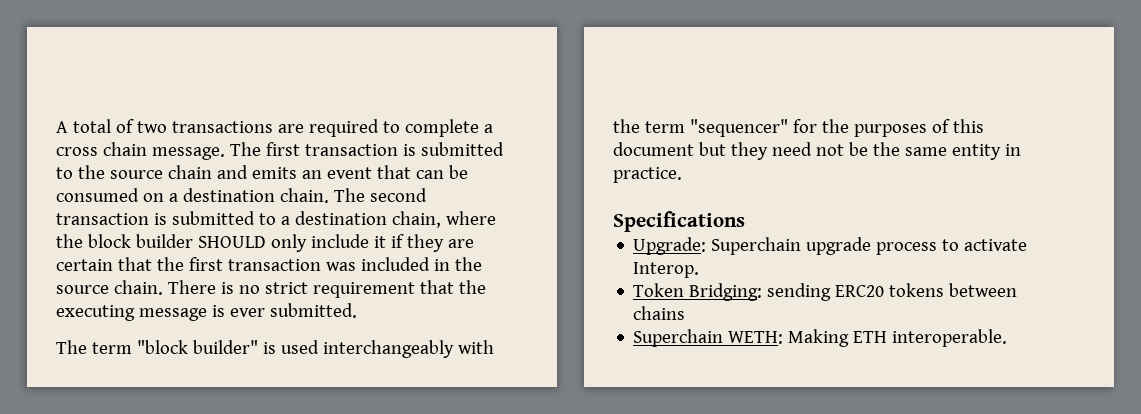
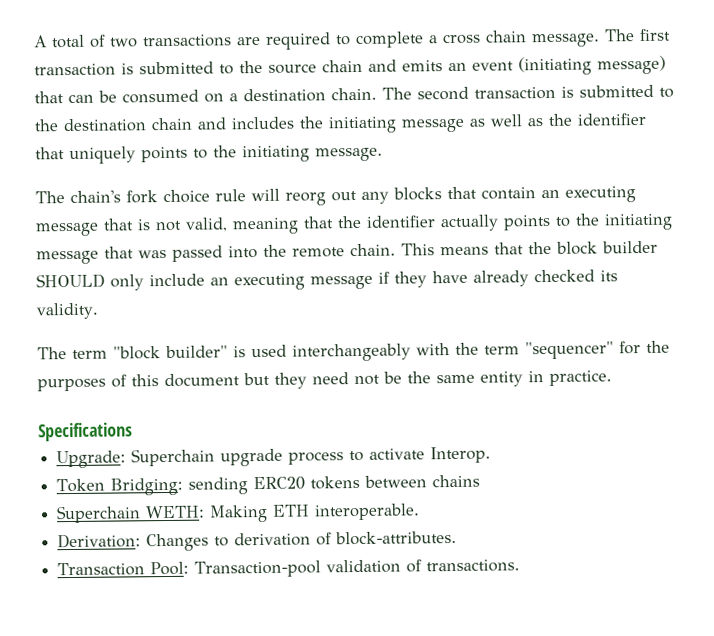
(372, 173) none -> [518,55,666,76] (initiating message)
[280,211,496,228] a destination chain, where -> [34,112,646,134] [35,145,383,165] [35,186,636,206] [35,213,673,237] [36,242,524,265] the destination chain and includes the initiating message as well as the identifier that uniquely points to the initiating message. // The chain's fork choice rule will reorg out any blocks that contain an executing message that is not valid, meaning that the identifier actually points to the initiating message that was passed into the remote chain. This means that
[373,234,474,252] [56,257,482,271] [56,280,486,298] [56,303,357,321] it if they are certain that the first transaction was included in the source chain. There is no strict requirement that the executing message is ever submitted. -> [210,269,618,291] [36,302,98,320] an executing message if they have already checked its validity.
(1008, 338) none -> [57,530,458,552] [57,559,521,578] // Derivation: Changes to derivation of block-attributes. // Transaction Pool: Transaction-pool validation of transactions.

